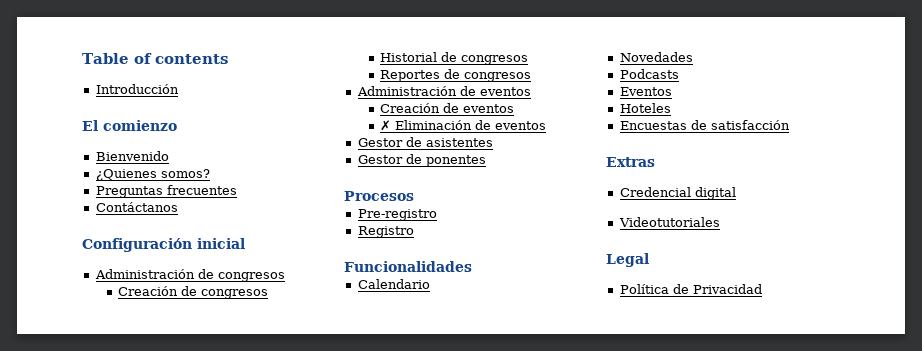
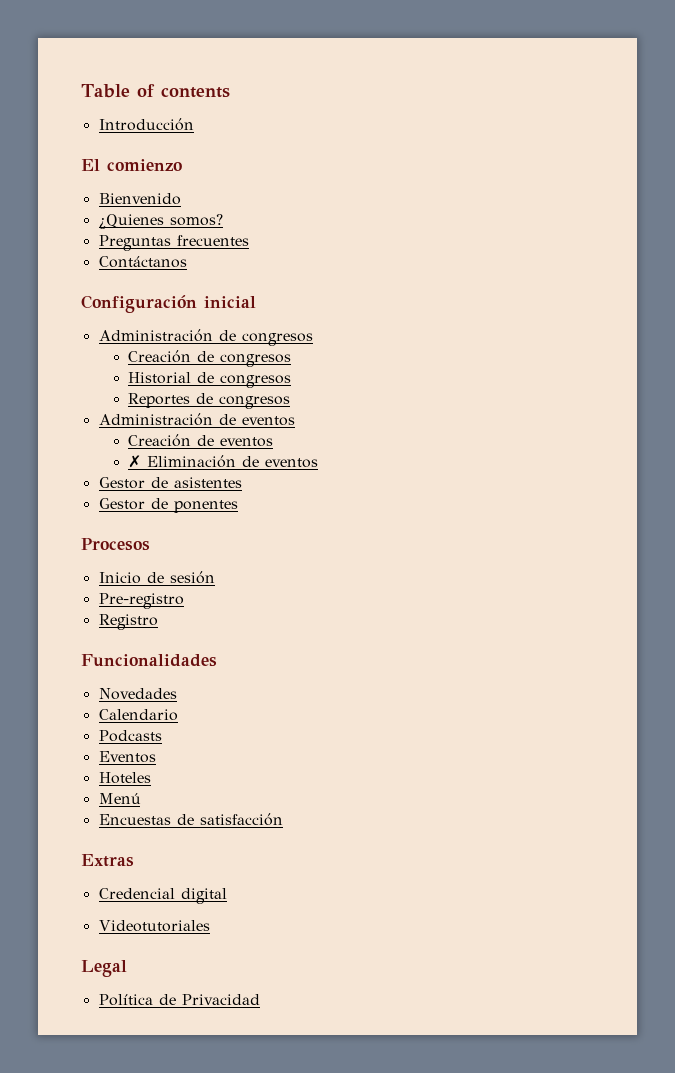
(414, 196) none -> [98,571,215,584] // Inicio de sesión
(472, 266) none -> [98,688,177,700] // Novedades
[619,52,693,62] // Novedades -> (178, 715) none
(671, 108) none -> [98,793,141,804] // Menú

